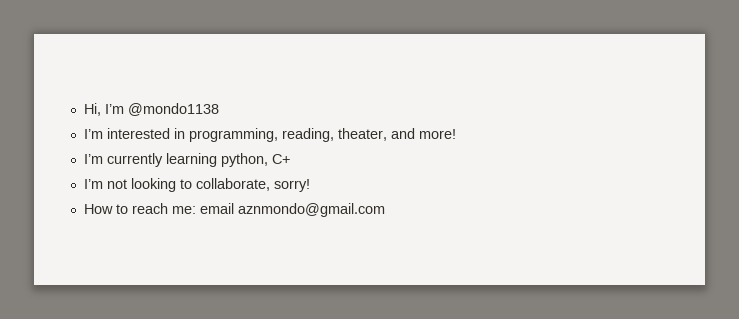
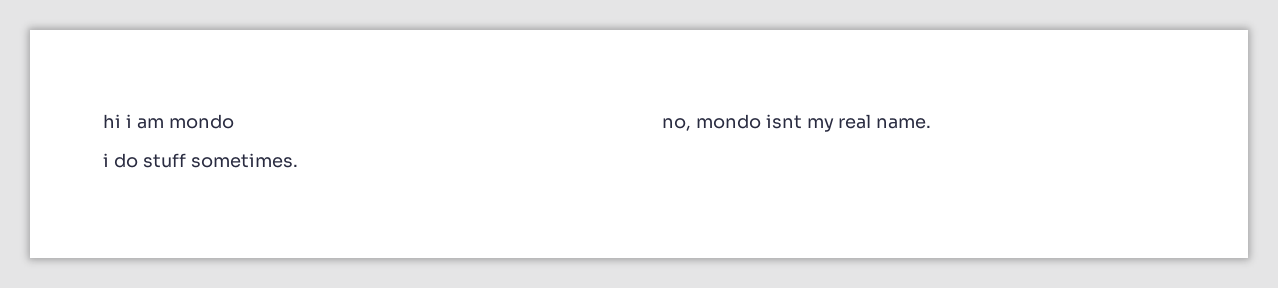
[83,103,219,116] [83,128,456,142] [83,153,290,167] [83,178,310,192] [83,203,385,217] Hi, I’m @mondo1138 // I’m interested in programming, reading, theater, and more! // I’m currently learning python, C+ // I’m not looking to collaborate, sorry! // How to reach me: email aznmondo@gmail.com -> [103,114,234,129] [103,153,298,168] [662,114,932,132] hi i am mondo // i do stuff sometimes. // no, mondo isnt my real name.

